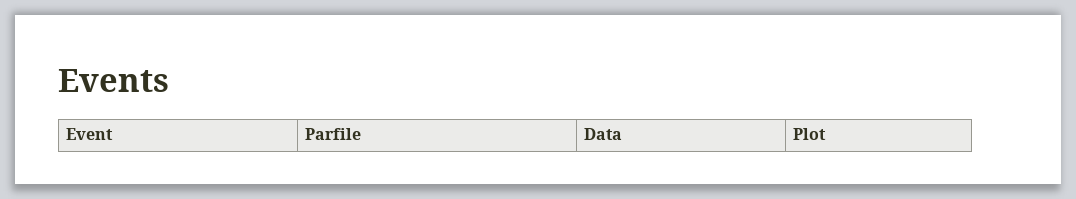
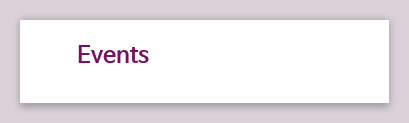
[65,128,113,140] [304,128,361,140] [583,128,622,140] [792,128,826,140] // Event | Parfile | Data | Plot -> (149, 54) none

